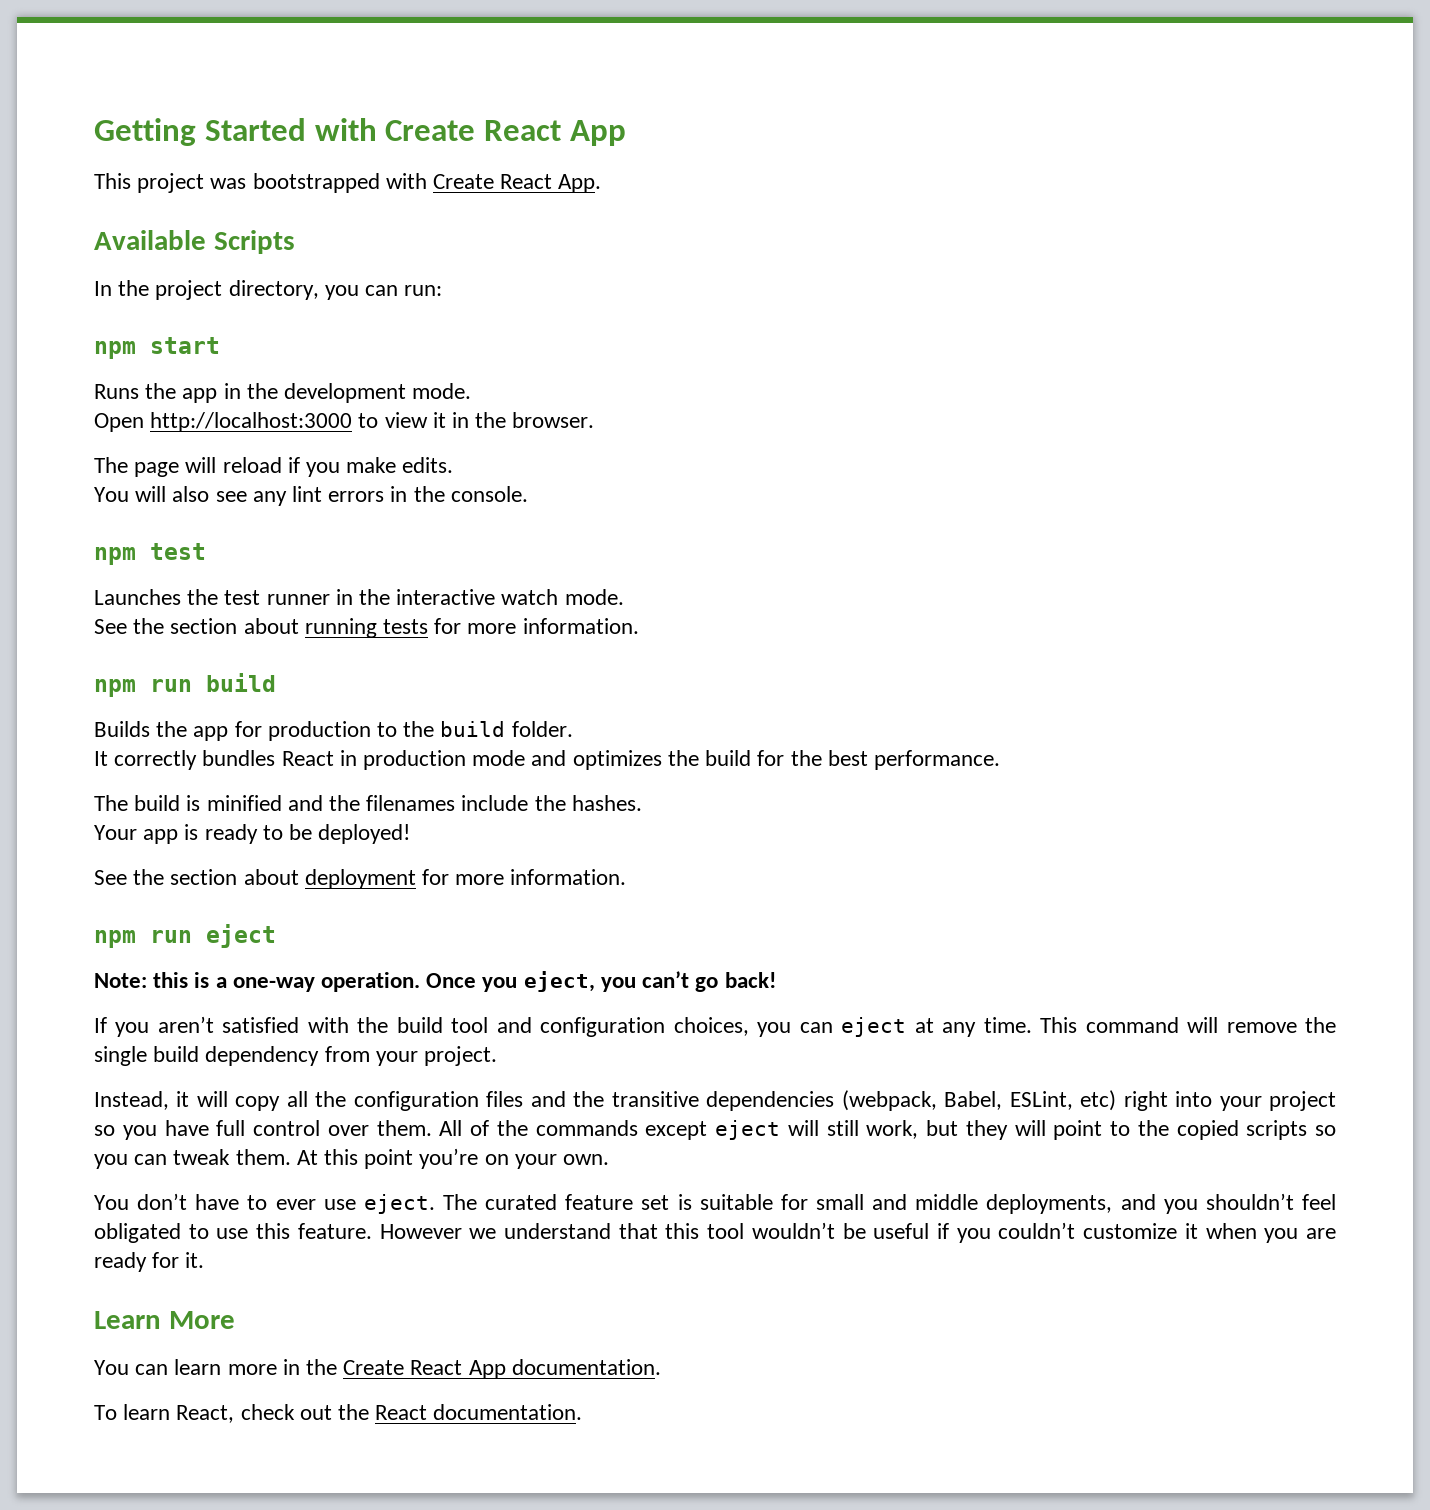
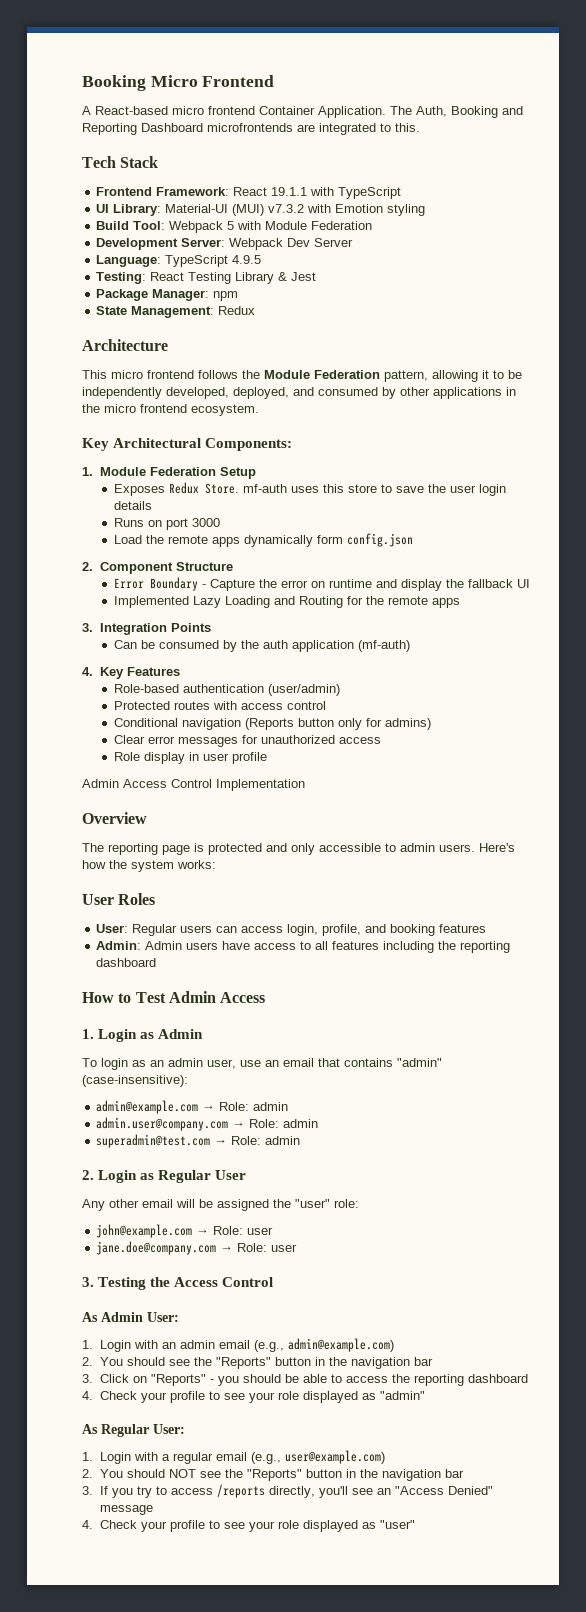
[94,118,626,146] [94,173,602,193] [94,230,295,254] [94,280,443,300] [94,337,220,359] [94,383,472,403] [94,412,595,432] [94,457,454,477] [94,486,528,506] [94,543,206,565] [94,589,624,605] [94,618,639,638] [94,673,276,697] [94,721,573,741] [94,750,1000,770] [94,795,642,811] [94,824,411,844] [94,869,627,889] [94,924,276,948] [94,971,776,992] [94,1016,1336,1037] [94,1046,498,1066] [94,1090,1336,1111] [94,1120,1336,1140] [94,1148,610,1169] [94,1193,1336,1214] [94,1222,1336,1243] [94,1252,205,1272] [94,1311,235,1329] [94,1359,661,1379] [94,1404,583,1423] Getting Started with Create React App // This project was bootstrapped with Create React App. // Available Scripts // In the project directory, you can run: // npm start // Runs the app in the development mode. // Open http://localhost:3000 to view it in the browser. // The page will reload if you make edits. // You will also see any lint errors in the console. // npm test // Launches the test runner in the interactive watch mode. // See the section about running tests for more information. // npm run build // Builds the app for production to the build folder. // It correctly bundles React in production mode and optimizes the build for the best performance. // The build is minified and the filenames include the hashes. // Your app is ready to be deployed! // See the section about deployment for more information. // npm run eject // Note: this is a one-way operation. Once you eject, you can’t go back! // If you aren’t satisfied with the build tool and configuration choices, you can eject at any time. This command will remove the single build dependency from your project. // Instead, it will copy all the configuration files and the transitive dependencies (webpack, Babel, ESLint, etc) right into your project so you have full control over them. All of the commands except eject will still work, but they will point to the copied scripts so you can tweak them. At this point you’re on your own. // You don’t have to ever use eject. The curated feature set is suitable for small and middle deployments, and you shouldn’t feel obligated to use this feature. However we understand that this tool wouldn’t be useful if you couldn’t customize it when you are ready for it. // Learn More // You can learn more in the Create React App documentation. // To learn React, check out the React documentation. -> [82,75,275,91] [82,106,523,118] [82,123,420,135] [82,156,159,168] [96,187,402,199] [96,204,426,216] [96,221,373,233] [96,238,354,250] [96,255,262,267] [96,272,317,284] [96,289,239,301] [96,306,256,318] [82,339,168,351] [82,370,522,382] [82,387,516,399] [82,404,259,416] [82,438,293,451] [82,467,256,479] [114,482,507,496] [114,501,153,510] [114,518,221,530] [114,533,414,547] [82,562,233,574] [114,577,531,591] [114,596,461,608] [82,623,211,635] [114,640,411,652] [82,667,180,679] [114,684,341,696] [114,701,327,710] [114,718,432,730] [114,735,382,747] [114,752,268,764] [82,779,305,791] [82,812,147,824] [82,843,515,855] [82,860,216,872] [82,893,156,905] [96,924,487,936] [96,941,511,953] [96,958,157,967] [82,991,266,1003] [82,1029,204,1042] [82,1058,442,1070] [82,1075,188,1087] [96,1100,289,1114] [96,1117,319,1131] [96,1134,301,1148] [82,1170,247,1183] [82,1199,359,1211] [96,1224,274,1238] [96,1241,298,1255] [82,1277,274,1290] [82,1312,179,1322] [82,1338,394,1352] [82,1357,433,1369] [82,1374,528,1386] [82,1391,425,1403] [82,1424,185,1437] [82,1450,385,1464] [82,1469,464,1481] [82,1484,493,1498] [99,1505,153,1515] [82,1520,415,1532] Booking Micro Frontend // A React-based micro frontend Container Application. The Auth, Booking and Reporting Dashboard microfrontends are integrated to this. // Tech Stack // Frontend Framework: React 19.1.1 with TypeScript // UI Library: Material-UI (MUI) v7.3.2 with Emotion styling // Build Tool: Webpack 5 with Module Federation // Development Server: Webpack Dev Server // Language: TypeScript 4.9.5 // Testing: React Testing Library & Jest // Package Manager: npm // State Management: Redux // Architecture // This micro frontend follows the Module Federation pattern, allowing it to be independently developed, deployed, and consumed by other applications in the micro frontend ecosystem. // Key Architectural Components: // 1. Module Federation Setup // Exposes Redux Store. mf-auth uses this store to save the user login details // Runs on port 3000 // Load the remote apps dynamically form config.json // 2. Component Structure // Error Boundary - Capture the error on runtime and display the fallback UI // Implemented Lazy Loading and Routing for the remote apps // 3. Integration Points // Can be consumed by the auth application (mf-auth) // 4. Key Features // Role-based authentication (user/admin) // Protected routes with access control // Conditional navigation (Reports button only for admins) // Clear error messages for unauthorized access // Role display in user profile // Admin Access Control Implementation // Overview // The reporting page is protected and only accessible to admin users. Here's how the system works: // User Roles // User: Regular users can access login, profile, and booking features // Admin: Admin users have access to all features including the reporting dashboard // How to Test Admin Access // 1. Login as Admin // To login as an admin user, use an email that contains "admin" (case-insensitive): // admin@example.com → Role: admin // admin.user@company.com → Role: admin // superadmin@test.com → Role: admin // 2. Login as Regular User // Any other email will be assigned the "user" role: // john@example.com → Role: user // jane.doe@company.com → Role: user // 3. Testing the Access Control // As Admin User: // 1. Login with an admin email (e.g., admin@example.com) // 2. You should see the "Reports" button in the navigation bar // 3. Click on "Reports" - you should be able to access the reporting dashboard // 4. Check your profile to see your role displayed as "admin" // As Regular User: // 1. Login with a regular email (e.g., user@example.com) // 2. You should NOT see the "Reports" button in the navigation bar // 3. If you try to access /reports directly, you'll see an "Access Denied" message // 4. Check your profile to see your role displayed as "user"

